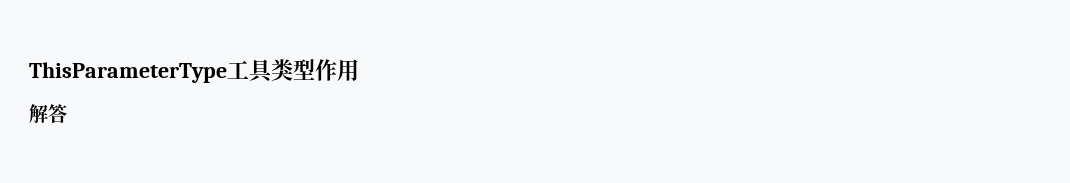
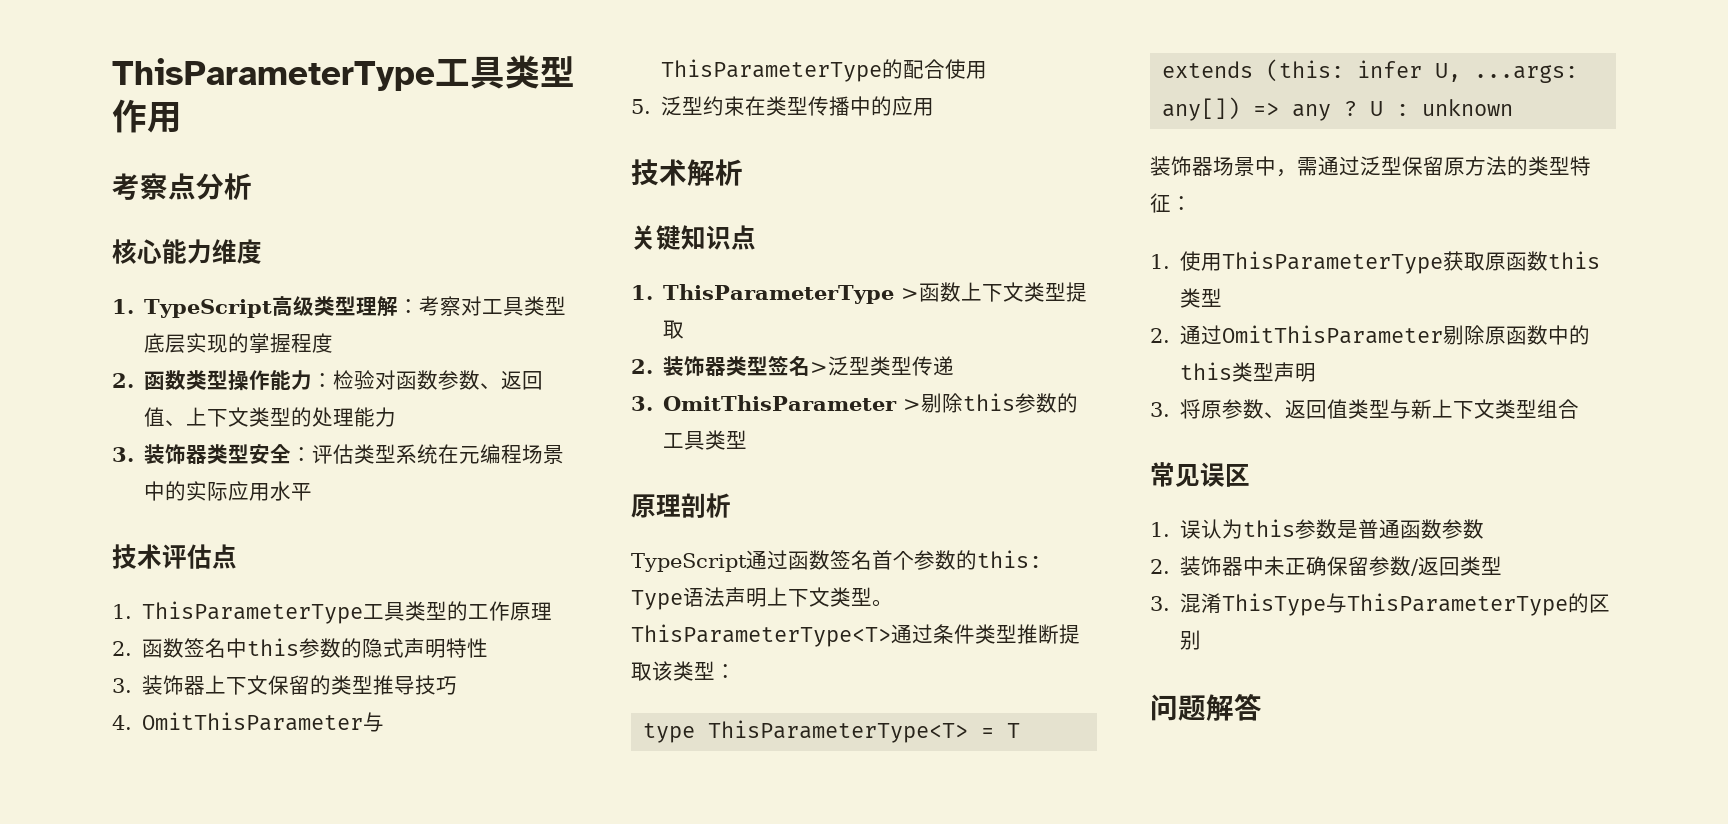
(359, 70) none -> [112,173,252,200] [112,239,262,264] [112,296,567,318] [144,333,334,353] [112,370,544,391] [144,407,397,427] [112,444,565,464] [144,481,313,501] [112,544,237,569] [112,601,553,624] [112,638,489,658] [112,675,458,695] [112,712,385,732] [661,59,988,82] [631,96,935,116] [631,159,743,186] [631,225,756,251] [631,282,1088,304] [663,320,685,339] [631,356,955,376] [631,393,1079,413] [663,430,748,450] [631,493,731,518] [631,550,1042,572] [631,587,893,610] [631,624,1080,647] [631,661,736,681] [643,720,1021,743] [1162,59,1579,83] [1162,97,1514,121] [1150,156,1591,177] [1150,193,1192,213] [1150,251,1601,274] [1180,288,1223,308] [1150,325,1591,345] [1180,362,1317,382] [1150,399,1580,419] [1150,462,1250,487] [1150,519,1485,539] [1150,556,1503,576] [1150,593,1611,616] [1180,630,1202,650] [1150,694,1206,721] 考察点分析 // 核心能力维度 // 1. TypeScript高级类型理解：考察对工具类型底层实现的掌握程度 // 2.函数类型操作能力：检验对函数参数、返回值、上下文类型的处理能力 // 3.装饰器类型安全：评估类型系统在元编程场景中的实际应用水平 // 技术评估点 // 1. ThisParameterType工具类型的工作原理 // 2.函数签名中this参数的隐式声明特性 // 3.装饰器上下文保留的类型推导技巧 // 4. OmitThisParameter与ThisParameterType的配合使用 // 5.泛型约束在类型传播中的应用 // 技术解析 // 关键知识点 // 1. ThisParameterType >函数上下文类型提取 // 2.装饰器类型签名>泛型类型传递 // 3. OmitThisParameter >剔除this参数的工具类型 // 原理剖析 // TypeScript通过函数签名首个参数的this: Type语法声明上下文类型。ThisParameterType<T>通过条件类型推断提取该类型： // type ThisParameterType<T> = T extends (this: infer U, ...args: any[]) => any ? U : unknown // 装饰器场景中，需通过泛型保留原方法的类型特征： // 1.使用ThisParameterType获取原函数this类型 // 2.通过OmitThisParameter剔除原函数中的this类型声明 // 3.将原参数、返回值类型与新上下文类型组合 // 常见误区 // 1.误认为this参数是普通函数参数 // 2.装饰器中未正确保留参数/返回类型 // 3.混淆ThisType与ThisParameterType的区别 // 问题

